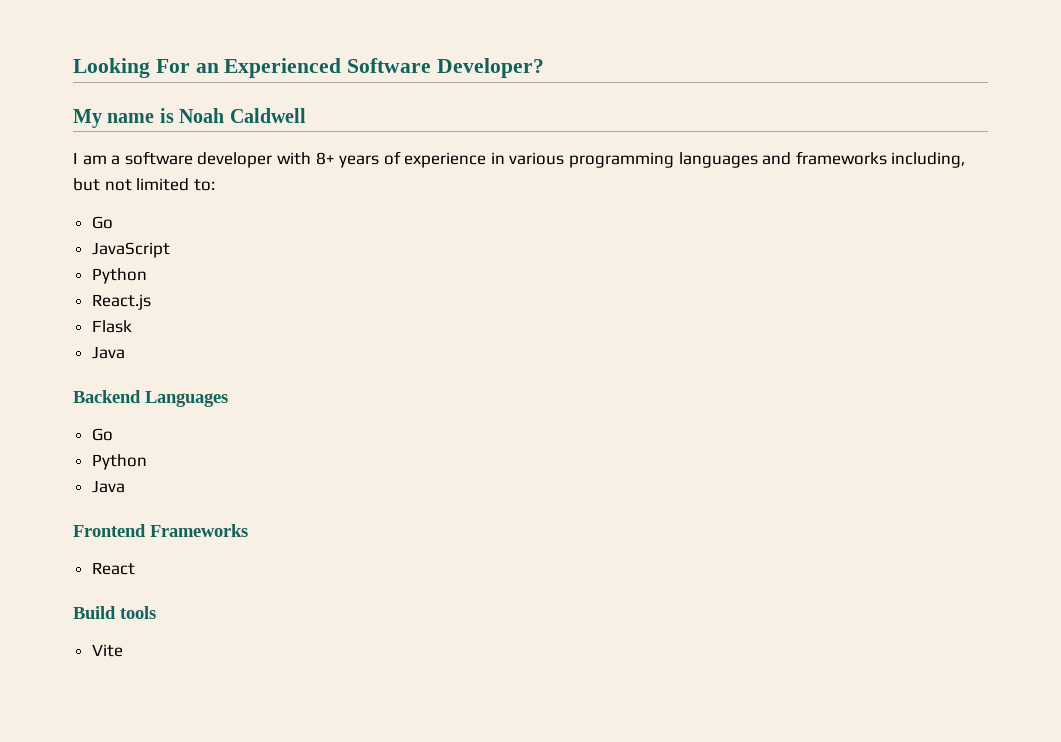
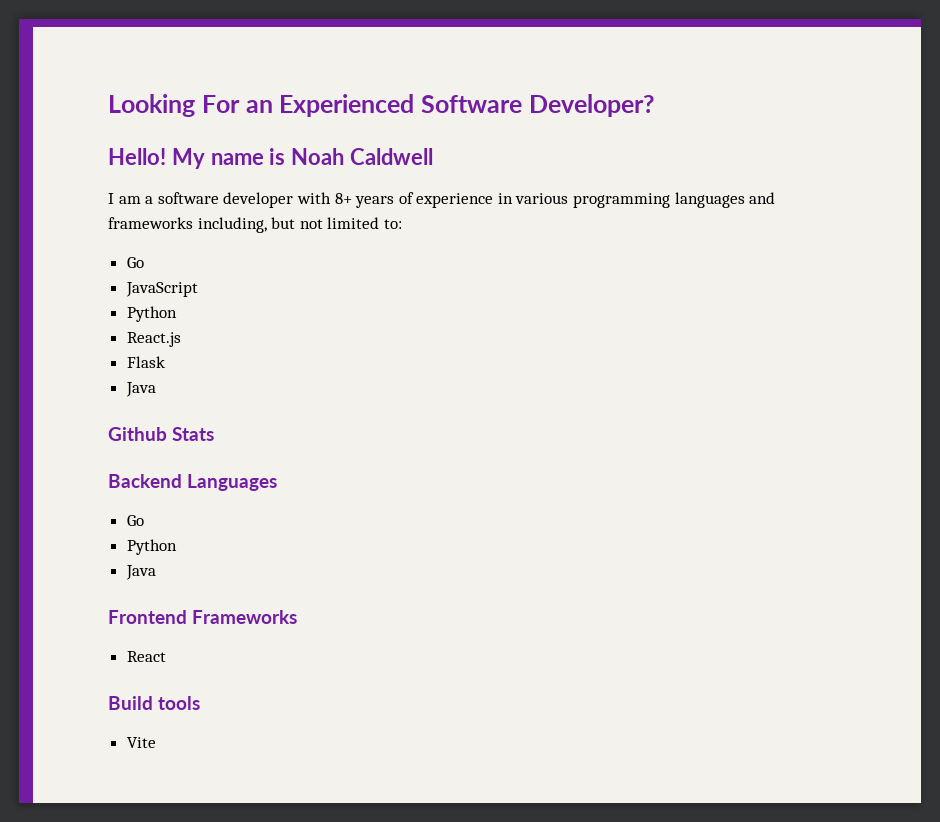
(545, 68) none -> [108,148,166,165] Hello!
(125, 352) none -> [108,427,214,441] // Github Stats

